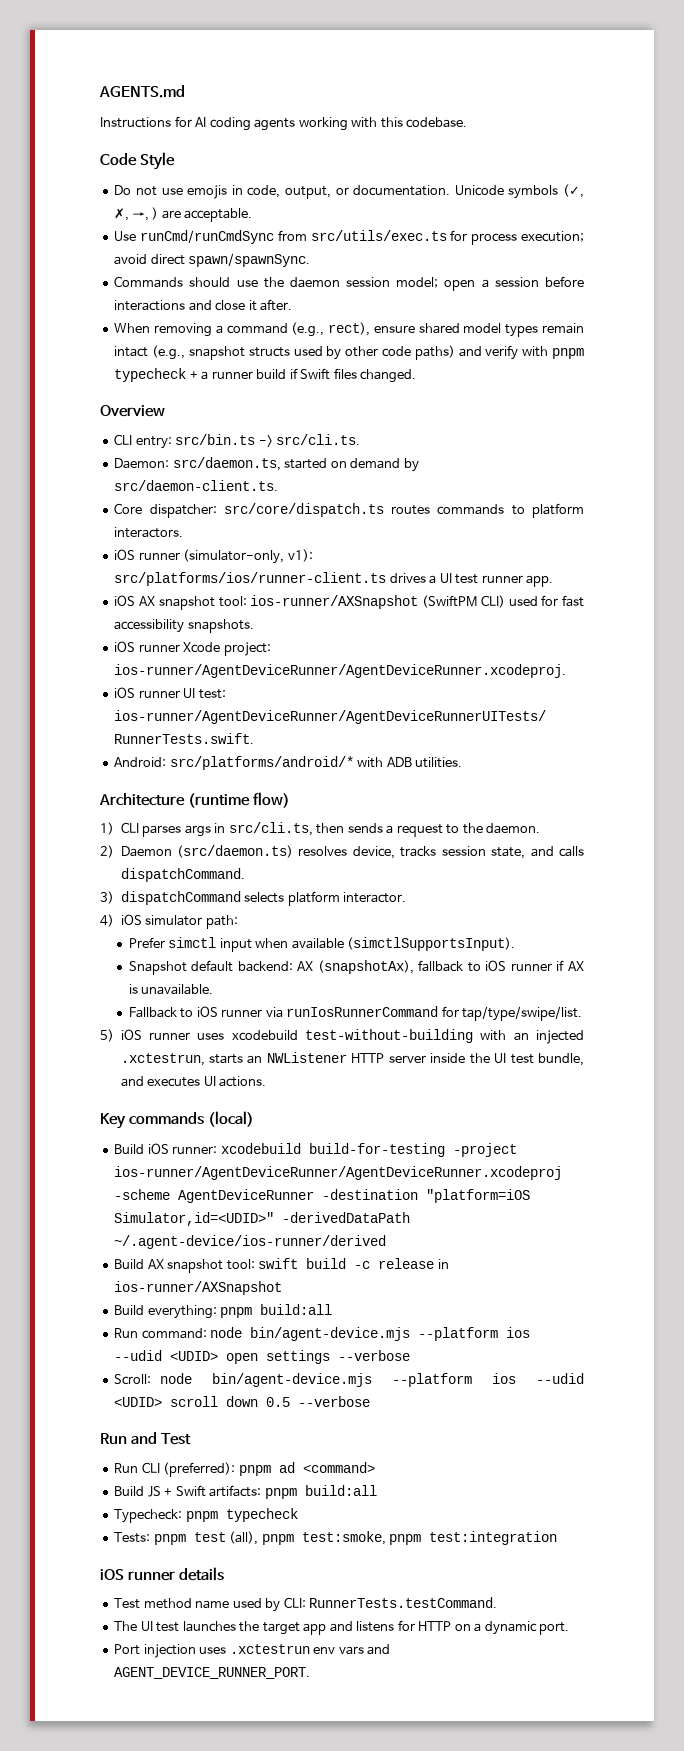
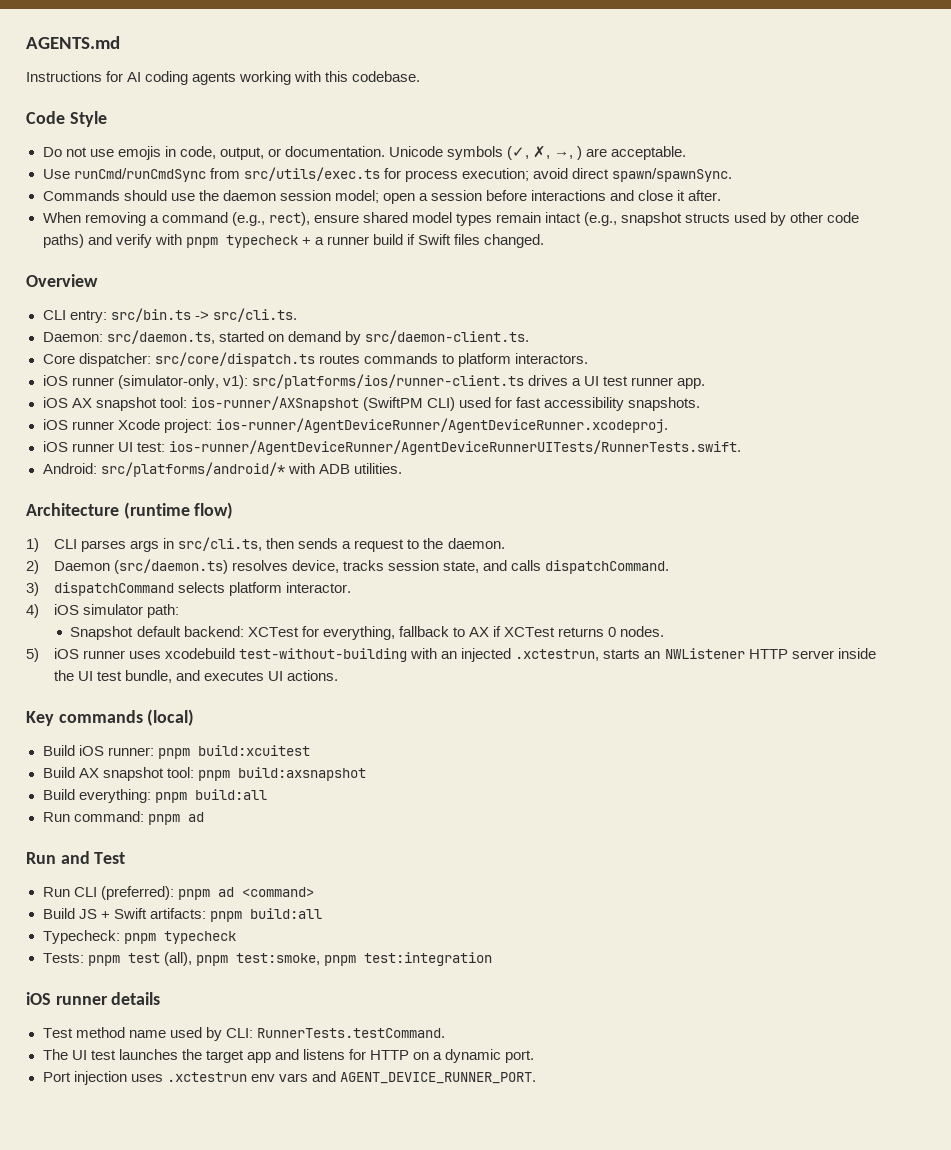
[128,937,516,952] [128,960,584,975] [128,984,214,995] [128,1006,583,1021] Prefer simctl input when available (simctlSupportsInput). // Snapshot default backend: AX (snapshotAx), fallback to iOS runner if AX is unavailable. // Fallback to iOS runner via runIosRunnerCommand for tap/type/swipe/list. -> [70,626,665,640] Snapshot default backend: XCTest for everything, fallback to AX if XCTest returns 0 nodes.
[220,1143,517,1157] [114,1166,563,1180] [114,1189,531,1203] [114,1212,411,1226] [114,1235,387,1249] [114,1258,449,1273] [114,1281,283,1295] xcodebuild build-for-testing -project ios-runner/AgentDeviceRunner/AgentDeviceRunner.xcodeproj -scheme AgentDeviceRunner -destination "platform=iOS Simulator,id=<UDID>" -derivedDataPath ~/.agent-device/ios-runner/derived // Build AX snapshot tool: swift build -c release in ios-runner/AXSnapshot -> [157,745,310,759] [42,767,366,781] pnpm build:xcuitest // Build AX snapshot tool: pnpm build:axsnapshot
[210,1327,531,1341] [114,1350,411,1364] [114,1373,584,1387] [114,1396,371,1407] node bin/agent-device.mjs --platform ios --udid <UDID> open settings --verbose // Scroll: node bin/agent-device.mjs --platform ios --udid <UDID> scroll down 0.5 --verbose -> [147,812,204,825] pnpm ad

